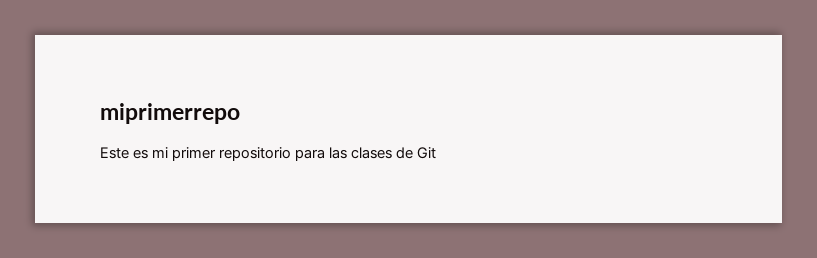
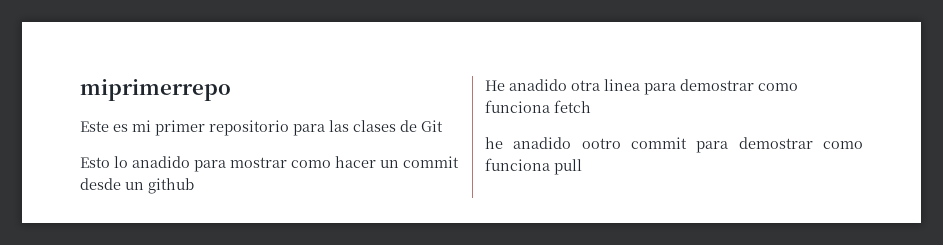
(437, 153) none -> [80,156,459,172] [80,178,194,194] [485,79,798,95] [485,100,591,113] [485,137,863,153] [485,158,582,175] // Esto lo anadido para mostrar como hacer un commit desde un github // He anadido otra linea para demostrar como funciona fetch // he anadido ootro commit para demostrar como funciona pull

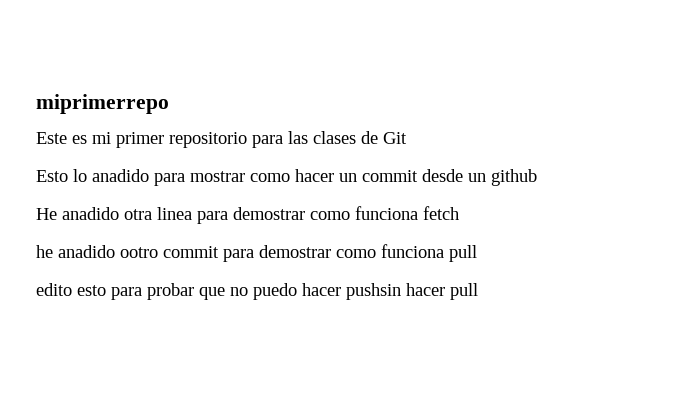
(582, 167) none -> [36,283,478,300] // edito esto para probar que no puedo hacer pushsin hacer pull

